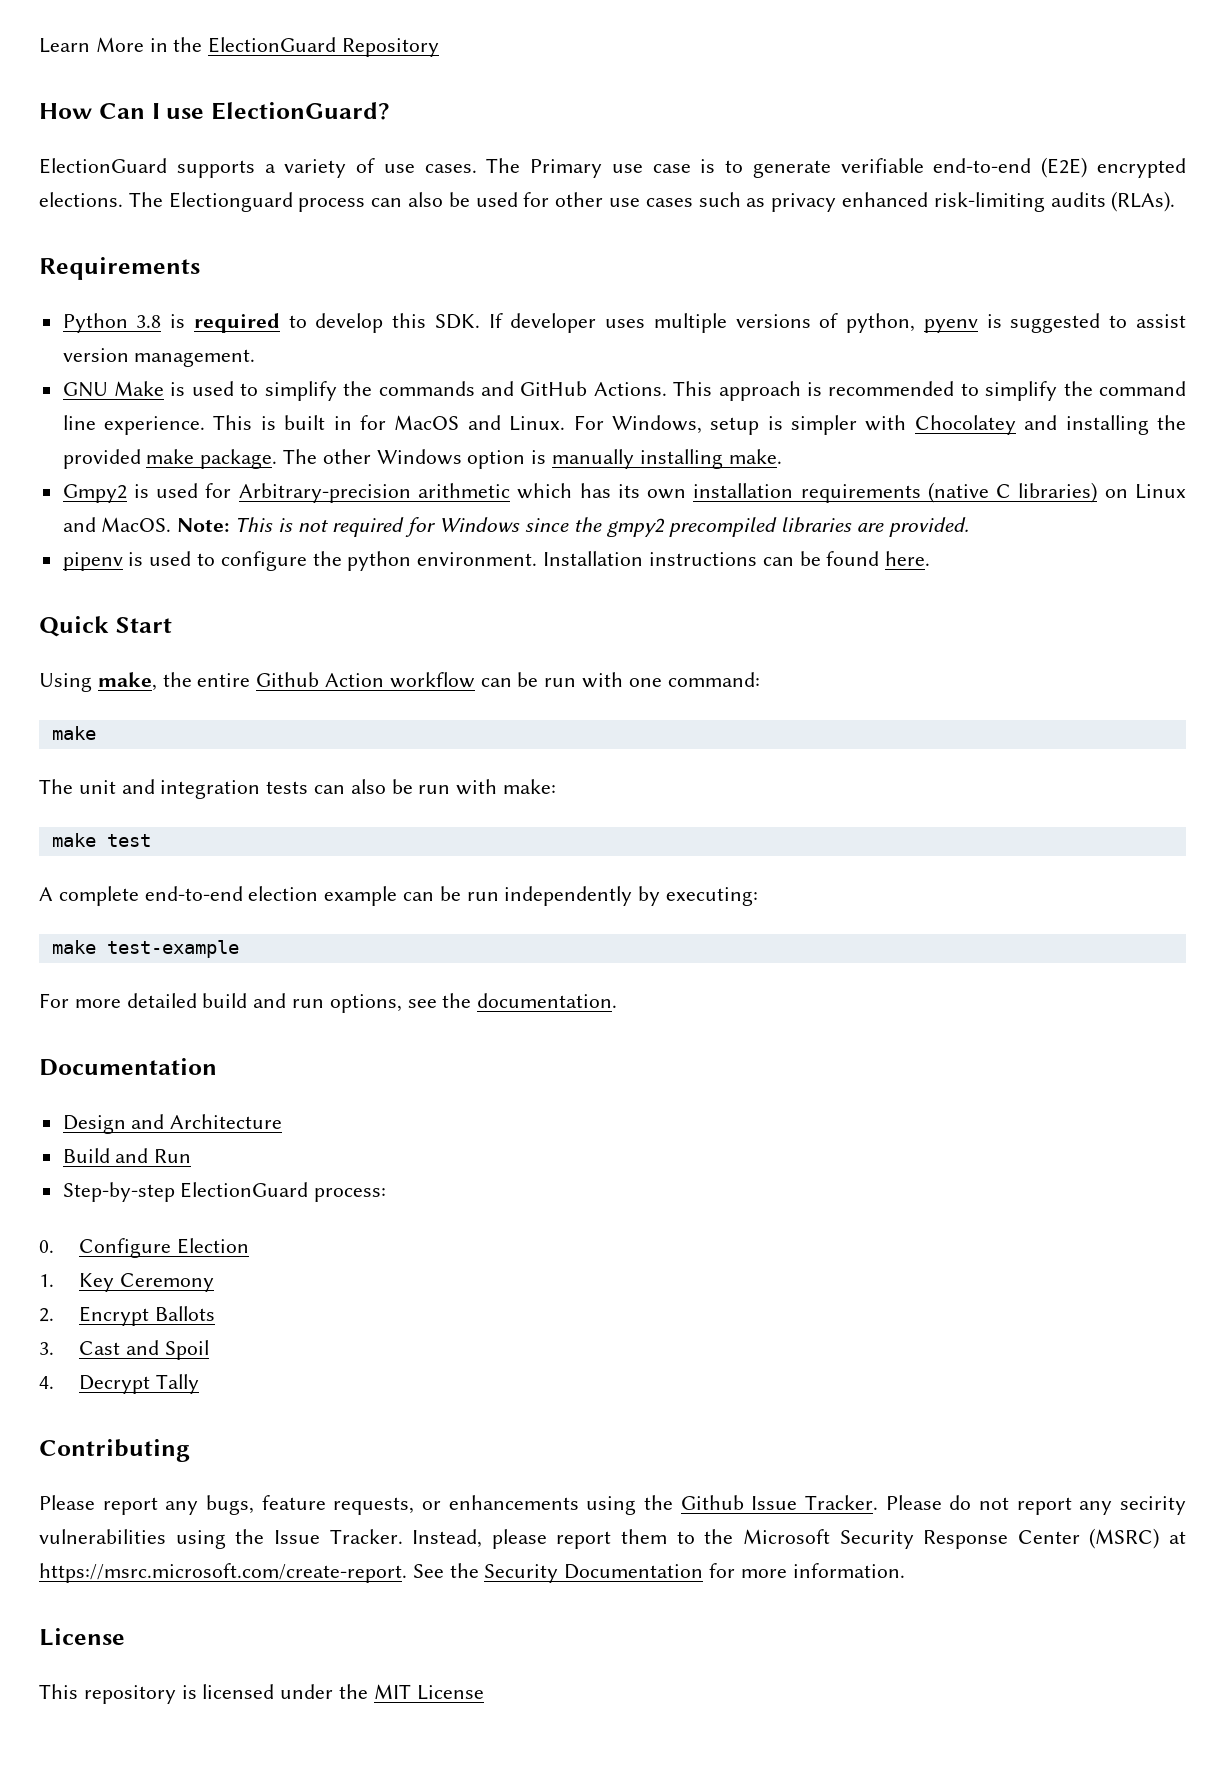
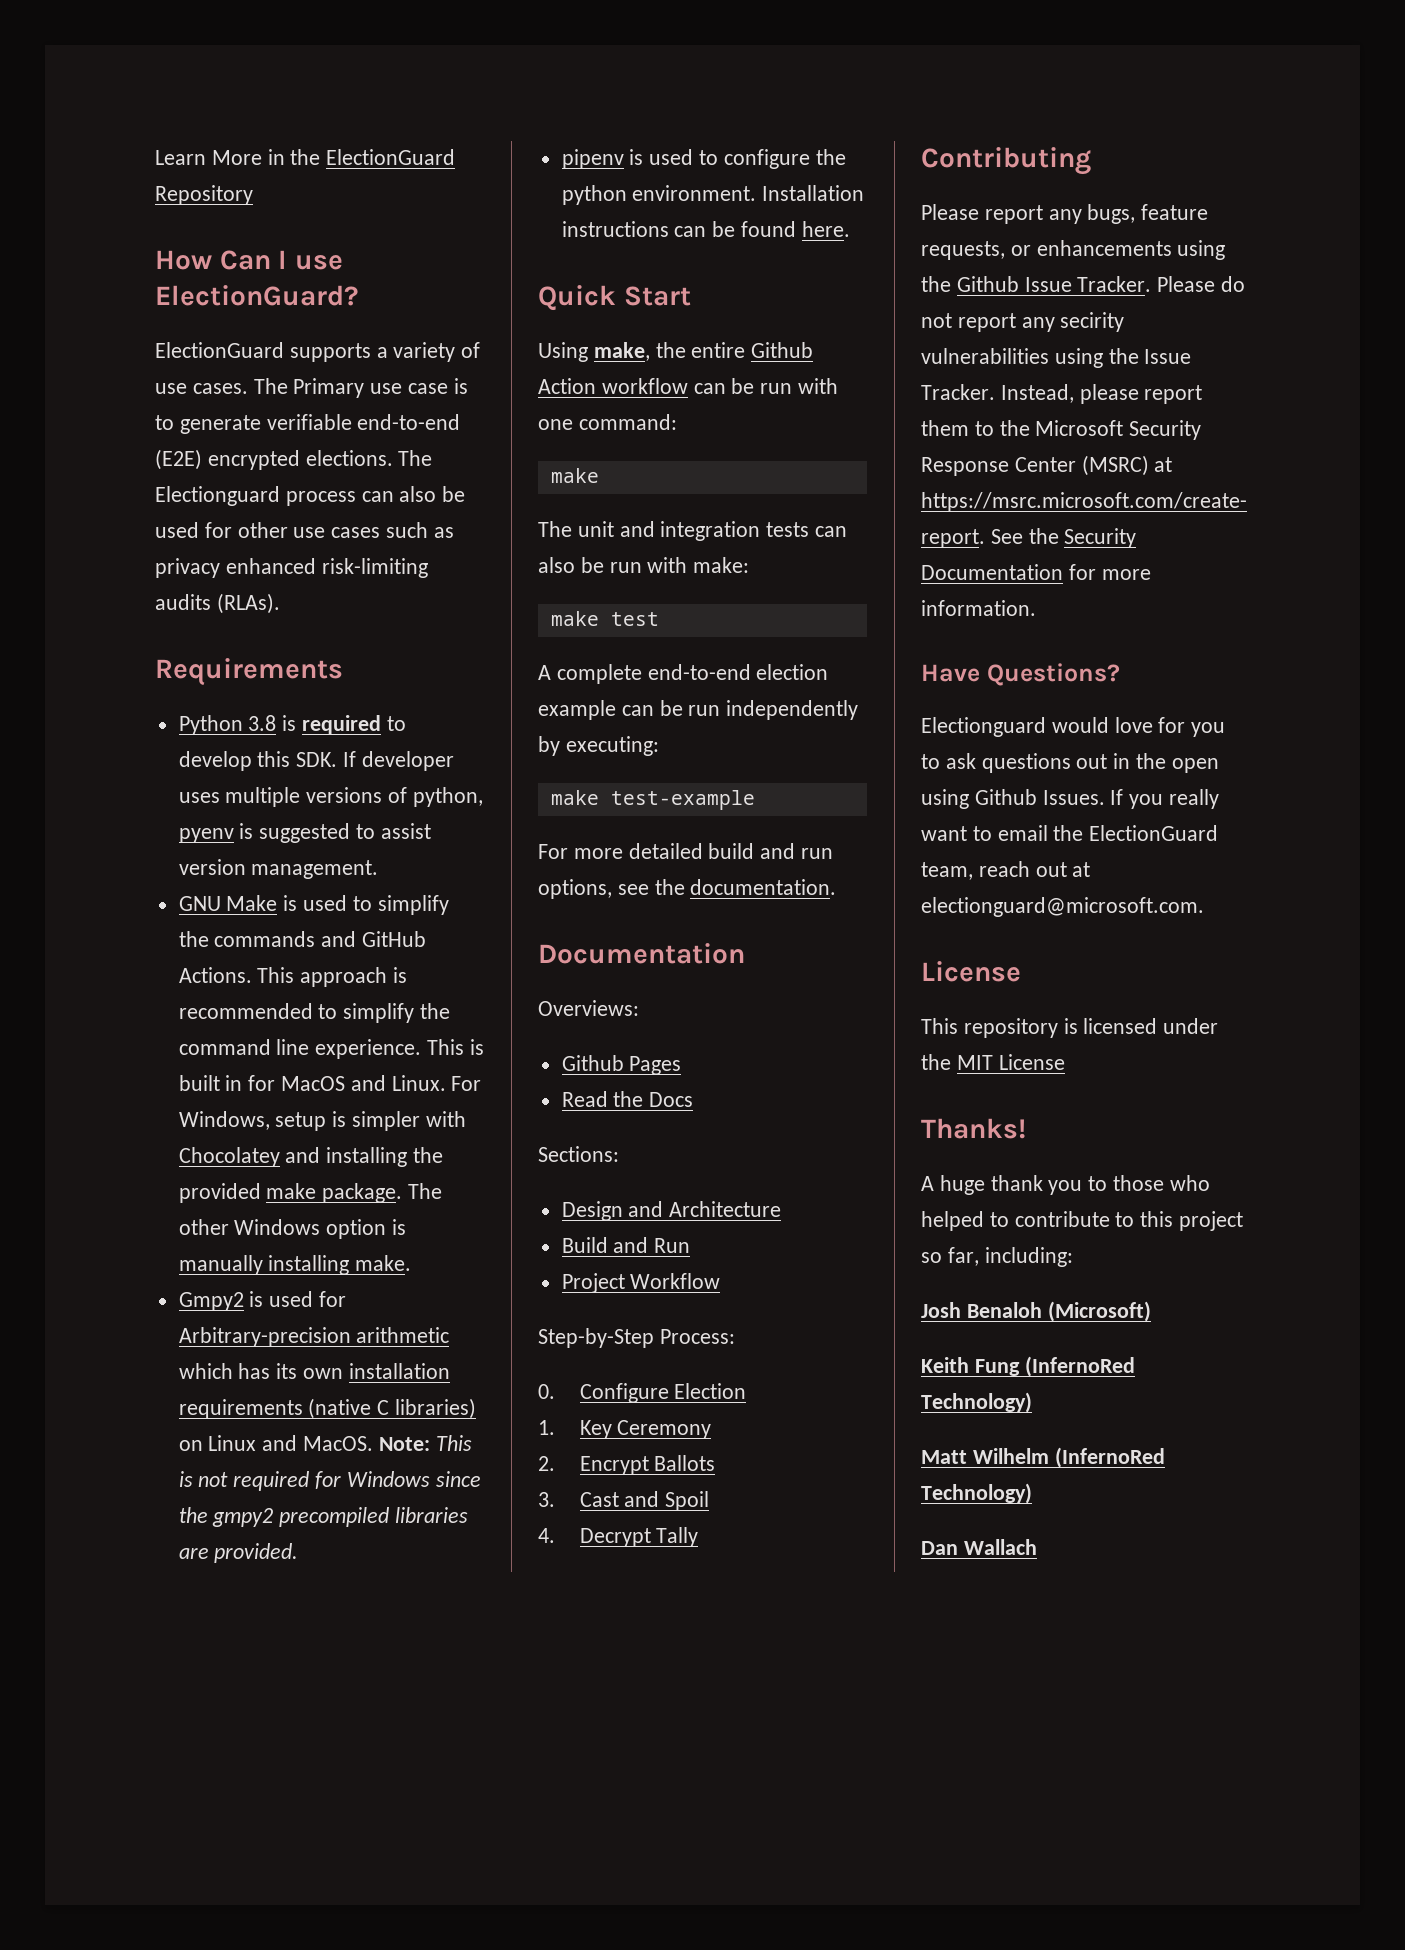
(217, 1067) none -> [538,1000,639,1016] [561,1055,682,1075] [561,1091,694,1107] [538,1146,619,1162] // Overviews: // Github Pages // Read the Docs // Sections:
[62,1182,387,1202] Step-by-step ElectionGuard process: -> [561,1273,721,1293] [538,1328,735,1348] Project Workflow // Step-by-Step Process:
(905, 1570) none -> [921,663,1120,686] [921,717,1226,737] [921,753,1219,773] [921,789,1220,809] [921,825,1219,841] [921,861,1091,880] [921,897,1204,917] // Have Questions? // Electionguard would love for you to ask questions out in the open using Github Issues. If you really want to email the ElectionGuard team, reach out at electionguard@microsoft.com.
(484, 1692) none -> [921,1118,1026,1139] [921,1175,1210,1195] [921,1211,1244,1231] [921,1247,1073,1267] [921,1301,1151,1322] [921,1356,1135,1377] [921,1392,1032,1413] [921,1447,1165,1468] [921,1483,1032,1504] [921,1539,1037,1555] // Thanks! // A huge thank you to those who helped to contribute to this project so far, including: // Josh Benaloh (Microsoft) // Keith Fung (InfernoRed Technology) // Matt Wilhelm (InfernoRed Technology) // Dan Wallach

